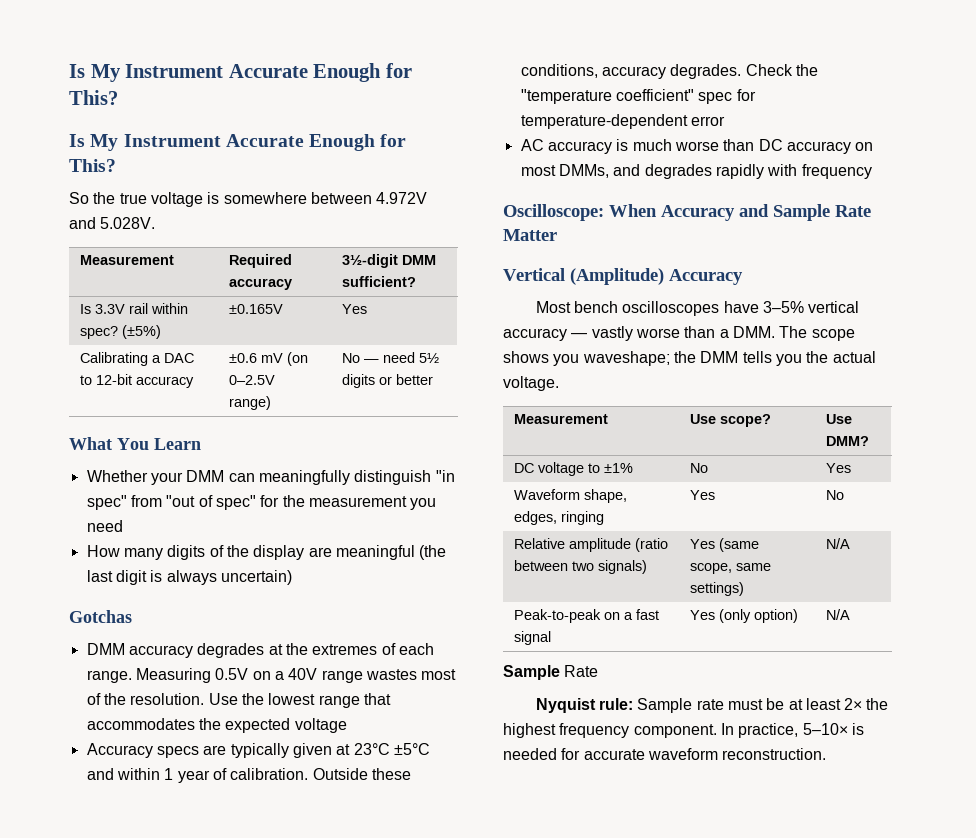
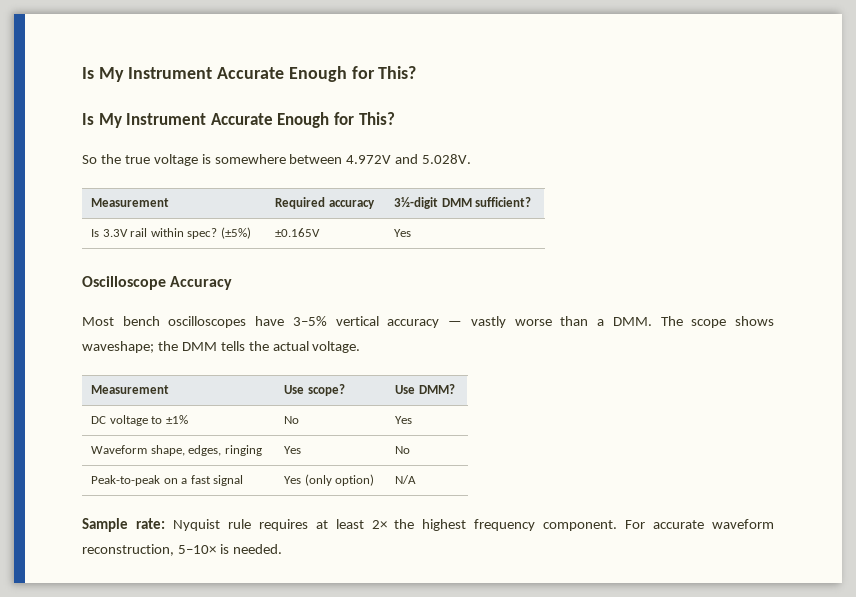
[80,352,195,366] [80,374,195,388] [229,352,309,366] [229,375,276,385] [229,396,272,410] [342,352,440,363] [342,374,434,388] [69,437,201,450] [86,470,455,485] [86,495,437,510] [86,520,123,532] [86,545,447,560] [86,570,292,585] [69,610,132,623] [86,643,434,658] [86,668,457,683] [86,693,391,708] [86,718,347,733] [86,743,430,758] [86,768,411,783] [520,64,818,79] [520,89,756,104] [520,114,725,129] [520,139,874,154] [520,164,872,179] [503,204,871,221] [503,229,557,241] [503,268,664,285] // Calibrating a DAC to 12-bit accuracy | ±0.6 mV (on 0–2.5V range) | No — need 5½ digits or better // What You Learn // Whether your DMM can meaningfully distinguish "in spec" from "out of spec" for the measurement you need // How many digits of the display are meaningful (the last digit is always uncertain) // Gotchas // DMM accuracy degrades at the extremes of each range. Measuring 0.5V on a 40V range wastes most of the resolution. Use the lowest range that accommodates the expected voltage // Accuracy specs are typically given at 23°C ±5°C and within 1 year of calibration. Outside these conditions, accuracy degrades. Check the "temperature coefficient" spec for temperature-dependent error // AC accuracy is much worse than DC accuracy on most DMMs, and degrades rapidly with frequency // Oscilloscope: When Accuracy and Sample Rate Matter // Vertical (Amplitude) -> [82,276,166,290] // Oscilloscope
[553,354,580,366] you -> (775, 321) none
[775,354,802,366] you -> (245, 346) none
[514,538,669,552] [514,560,648,574] [690,538,760,552] [690,563,772,574] [690,582,745,596] [826,538,851,549] // Relative amplitude (ratio between two signals) | Yes (same scope, same settings) | N/A -> (411, 450) none
[564,665,599,677] [535,698,785,713] Rate // Nyquist rule: Sample rate must be -> [135,518,308,531] rate: Nyquist rule requires
[720,723,864,738] [503,748,827,760] In practice, 5–10× is needed for accurate waveform reconstruction. -> [625,519,775,529] [82,544,282,556] For accurate waveform reconstruction, 5–10× is needed.

